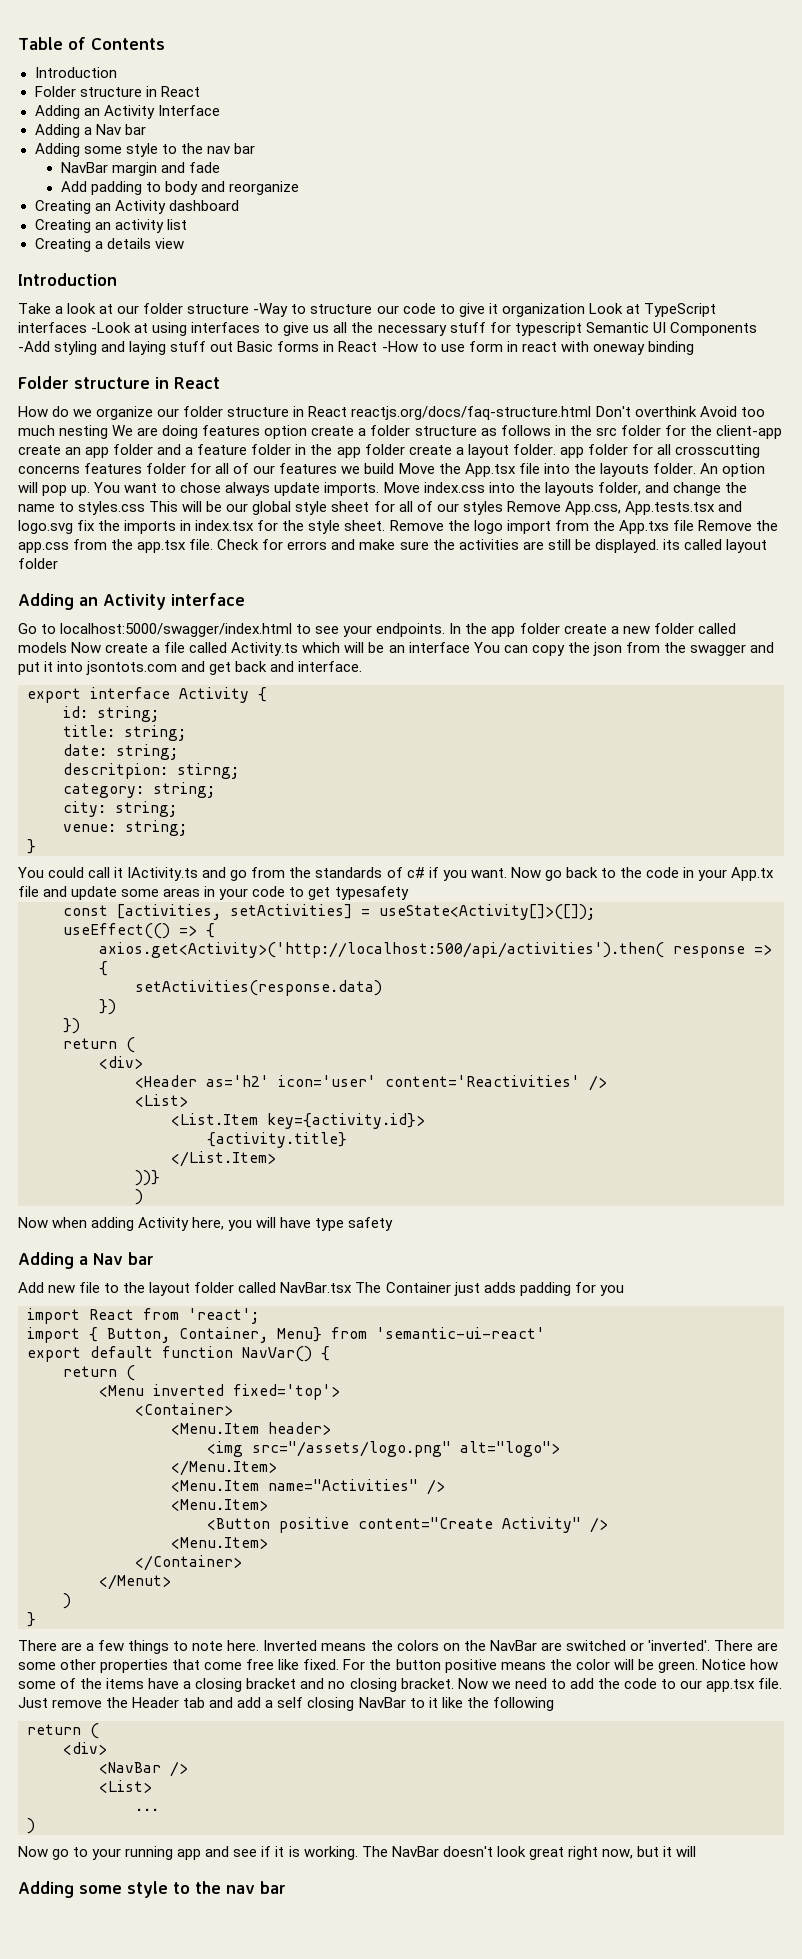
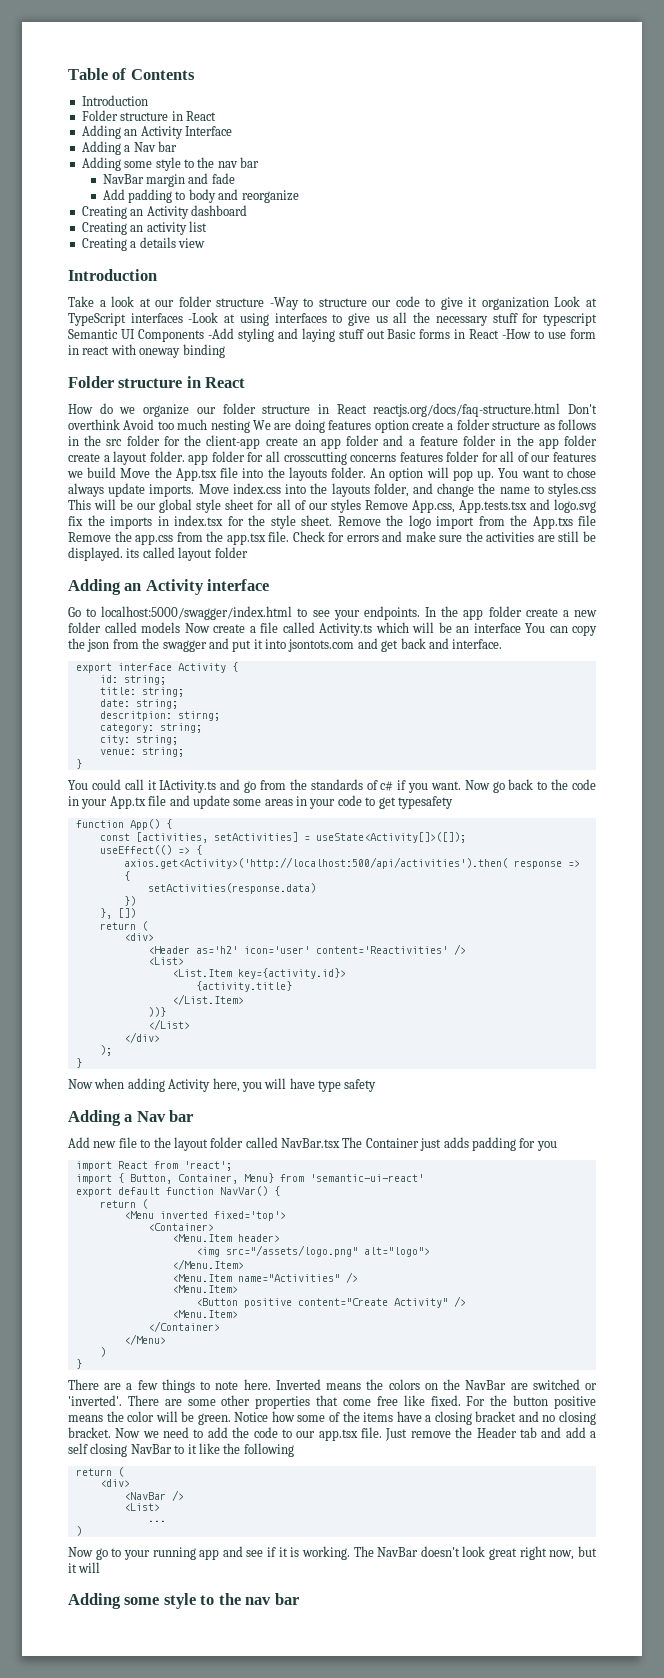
(409, 893) none -> [75,819,172,830] // function App() {
[63,1018,80,1034] }) -> [99,908,136,919] }, [])
[135,1189,143,1205] ) -> [147,1019,190,1030] [123,1032,160,1043] [99,1045,112,1056] [75,1058,82,1068] </List> // </div> // ); // }
[99,1574,171,1590] </Menut> -> [123,1334,166,1345] </Menu>

